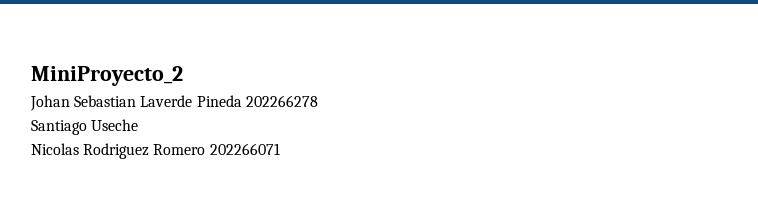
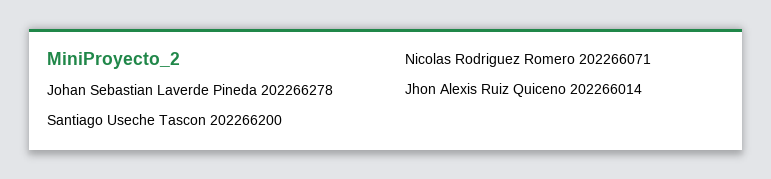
(139, 125) none -> [159,115,282,125] Tascon 202266200
(280, 149) none -> [405,83,642,97] // Jhon Alexis Ruiz Quiceno 202266014

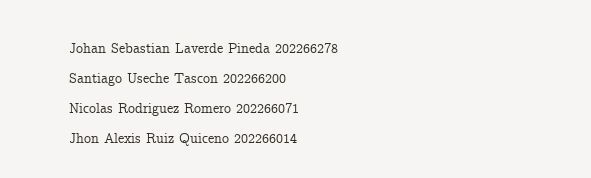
[47,52,180,69] MiniProyecto_2 // -> (69, 48) none

